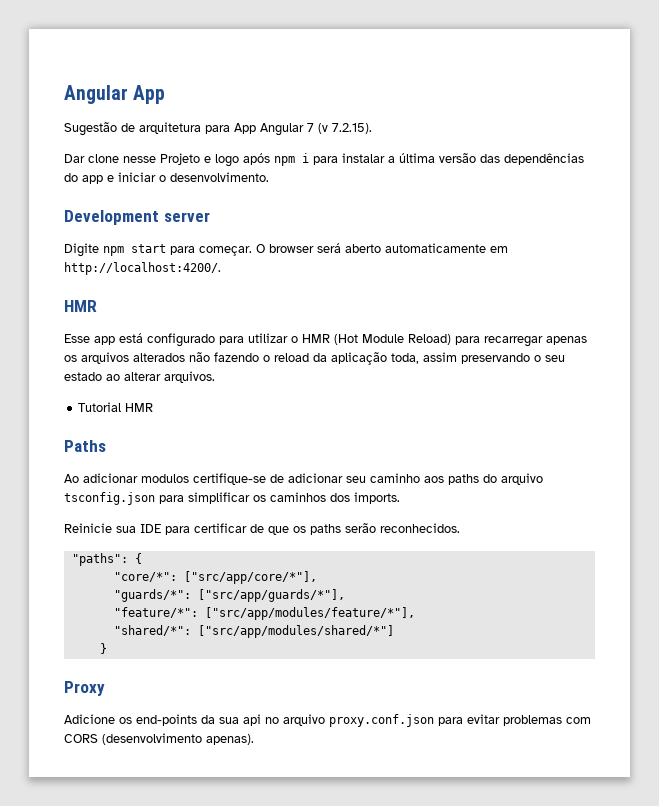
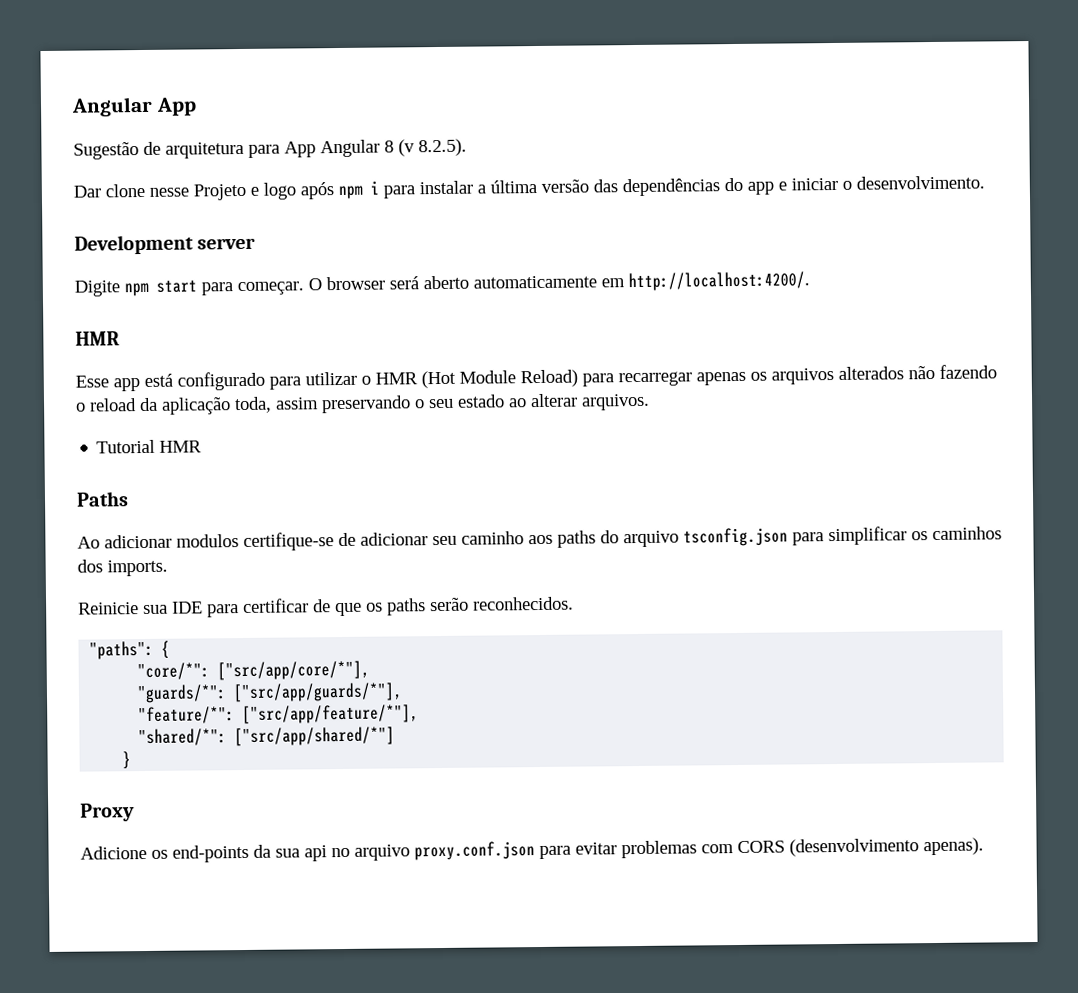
[307,123,372,134] 7 (v 7.2.15). -> [384,138,467,157] 8 (v 8.2.5).
[204,607,415,620] ["src/app/modules/feature/*"], -> [242,704,420,725] ["src/app/feature/*"],
[197,625,394,638] ["src/app/modules/shared/*"] -> [234,726,396,747] ["src/app/shared/*"]

